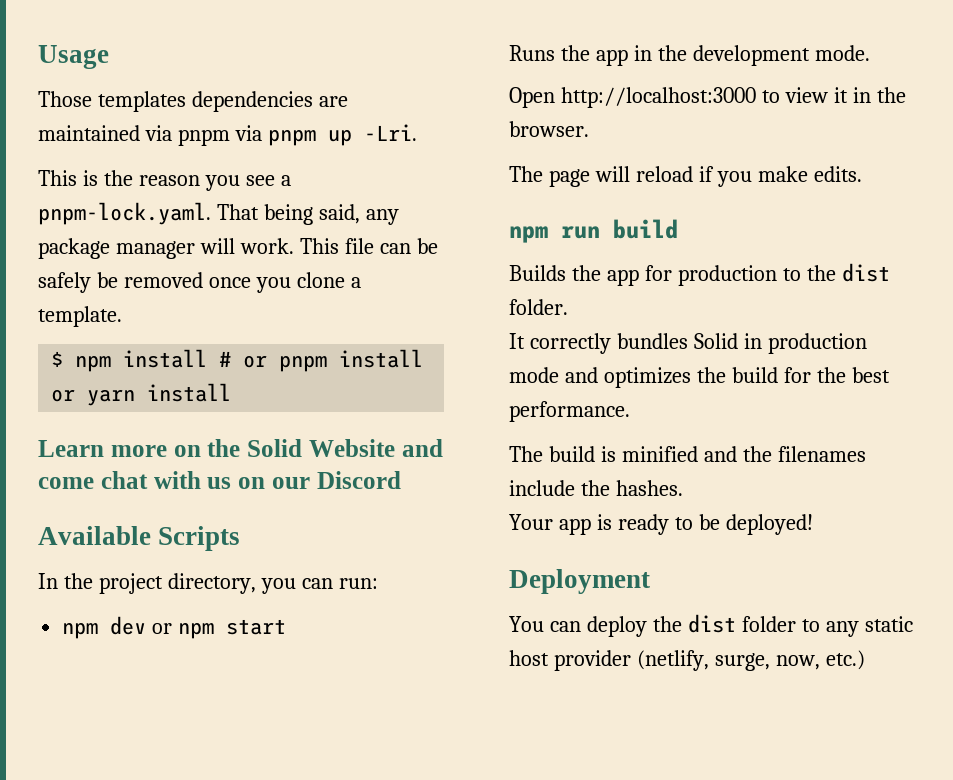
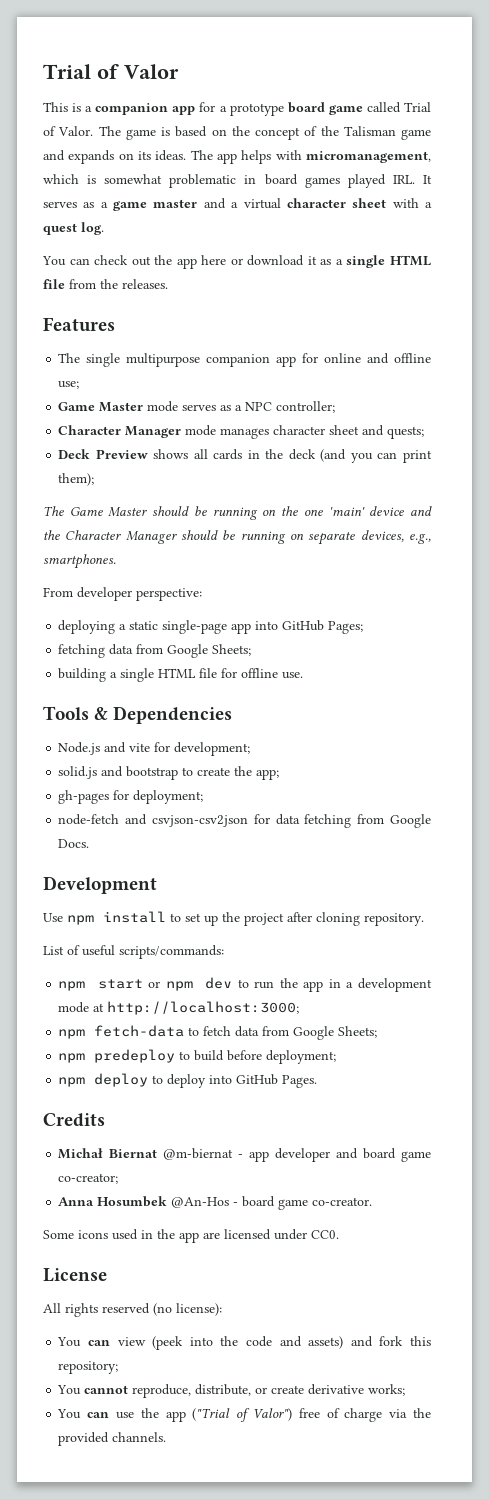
[38,45,109,69] [38,91,348,112] [38,124,417,146] [38,170,291,191] [38,202,399,225] [38,238,438,259] [38,272,361,293] [38,306,122,327] [51,349,424,372] [51,383,232,406] [38,439,443,457] [38,471,401,489] [38,526,241,551] [38,573,378,594] [62,616,147,639] Usage // Those templates dependencies are maintained via pnpm via pnpm up -Lri. // This is the reason you see a pnpm-lock.yaml. That being said, any package manager will work. This file can be safely be removed once you clone a template. // $ npm install # or pnpm install or yarn install // Learn more on the Solid Website and come chat with us on our Discord // Available Scripts // In the project directory, you can run: // npm dev -> [43,64,179,79] [43,102,431,116] [43,126,431,140] [43,150,431,164] [43,174,432,188] [43,198,433,211] [43,222,104,235] [42,255,432,269] [43,279,168,289] [43,317,115,332] [58,353,431,367] [58,381,80,389] [58,401,336,413] [58,425,425,439] [58,449,432,463] [58,473,95,486] [43,506,433,520] [43,530,431,545] [43,554,116,569] [43,587,202,601] [58,620,364,634] [58,644,252,658] [58,668,304,682] [43,706,233,724] [58,742,251,756] [58,766,280,780] [58,790,204,804] [58,814,432,828] [58,839,90,848] [43,876,157,894] [43,911,424,926] [43,945,224,959] [58,979,143,991] Trial of Valor // This is a companion app for a prototype board game called Trial of Valor. The game is based on the concept of the Talisman game and expands on its ideas. The app helps with micromanagement, which is somewhat problematic in board games played IRL. It serves as a game master and a virtual character sheet with a quest log. // You can check out the app here or download it as a single HTML file from the releases. // Features // The single multipurpose companion app for online and offline use; // Game Master mode serves as a NPC controller; // Character Manager mode manages character sheet and quests; // Deck Preview shows all cards in the deck (and you can print them); // The Game Master should be running on the one 'main' device and the Character Manager should be running on separate devices, e.g., smartphones. // From developer perspective: // deploying a static single-page app into GitHub Pages; // fetching data from Google Sheets; // building a single HTML file for offline use. // Tools & Dependencies // Node.js and vite for development; // solid.js and bootstrap to create the app; // gh-pages for deployment; // node-fetch and csvjson-csv2json for data fetching from Google Docs. // Development // Use npm install to set up the project after cloning repository. // List of useful scripts/commands: // npm start
[226,619,287,635] [509,45,870,66] [509,87,906,108] [509,121,589,137] [509,166,862,187] [509,219,678,243] [509,263,890,286] [509,299,568,315] [509,333,867,354] [509,367,890,388] [509,401,630,422] [509,446,866,462] [509,480,683,496] [509,514,813,535] [509,569,650,594] [509,614,913,637] [509,650,865,671] start // Runs the app in the development mode. // Open http://localhost:3000 to view it in the browser. // The page will reload if you make edits. // npm run build // Builds the app for production to the dist folder. // It correctly bundles Solid in production mode and optimizes the build for the best performance. // The build is minified and the filenames include the hashes. // Your app is ready to be deployed! // Deployment // You can deploy the dist folder to any static host provider (netlify, surge, now, etc.) -> [205,977,433,992] [58,1001,300,1015] [58,1025,378,1040] [58,1049,337,1064] [58,1073,318,1088] [43,1113,105,1127] [58,1148,431,1162] [58,1173,119,1184] [58,1196,373,1210] [43,1229,339,1243] [43,1268,107,1282] [43,1303,222,1317] [57,1336,432,1350] [58,1361,119,1374] [57,1384,406,1398] [57,1408,432,1422] [58,1432,167,1446] dev to run the app in a development mode at http://localhost:3000; // npm fetch-data to fetch data from Google Sheets; // npm predeploy to build before deployment; // npm deploy to deploy into GitHub Pages. // Credits // Michał Biernat @m-biernat - app developer and board game co-creator; // Anna Hosumbek @An-Hos - board game co-creator. // Some icons used in the app are licensed under CC0. // License // All rights reserved (no license): // You can view (peek into the code and assets) and fork this repository; // You cannot reproduce, distribute, or create derivative works; // You can use the app ("Trial of Valor") free of charge via the provided channels.

